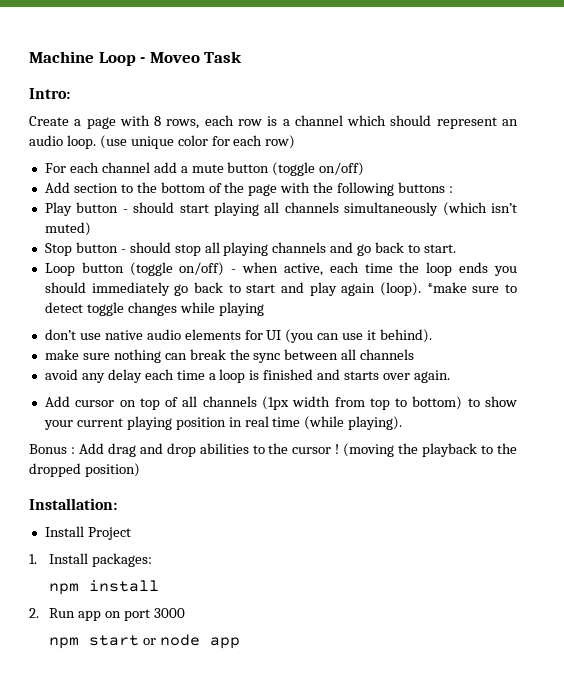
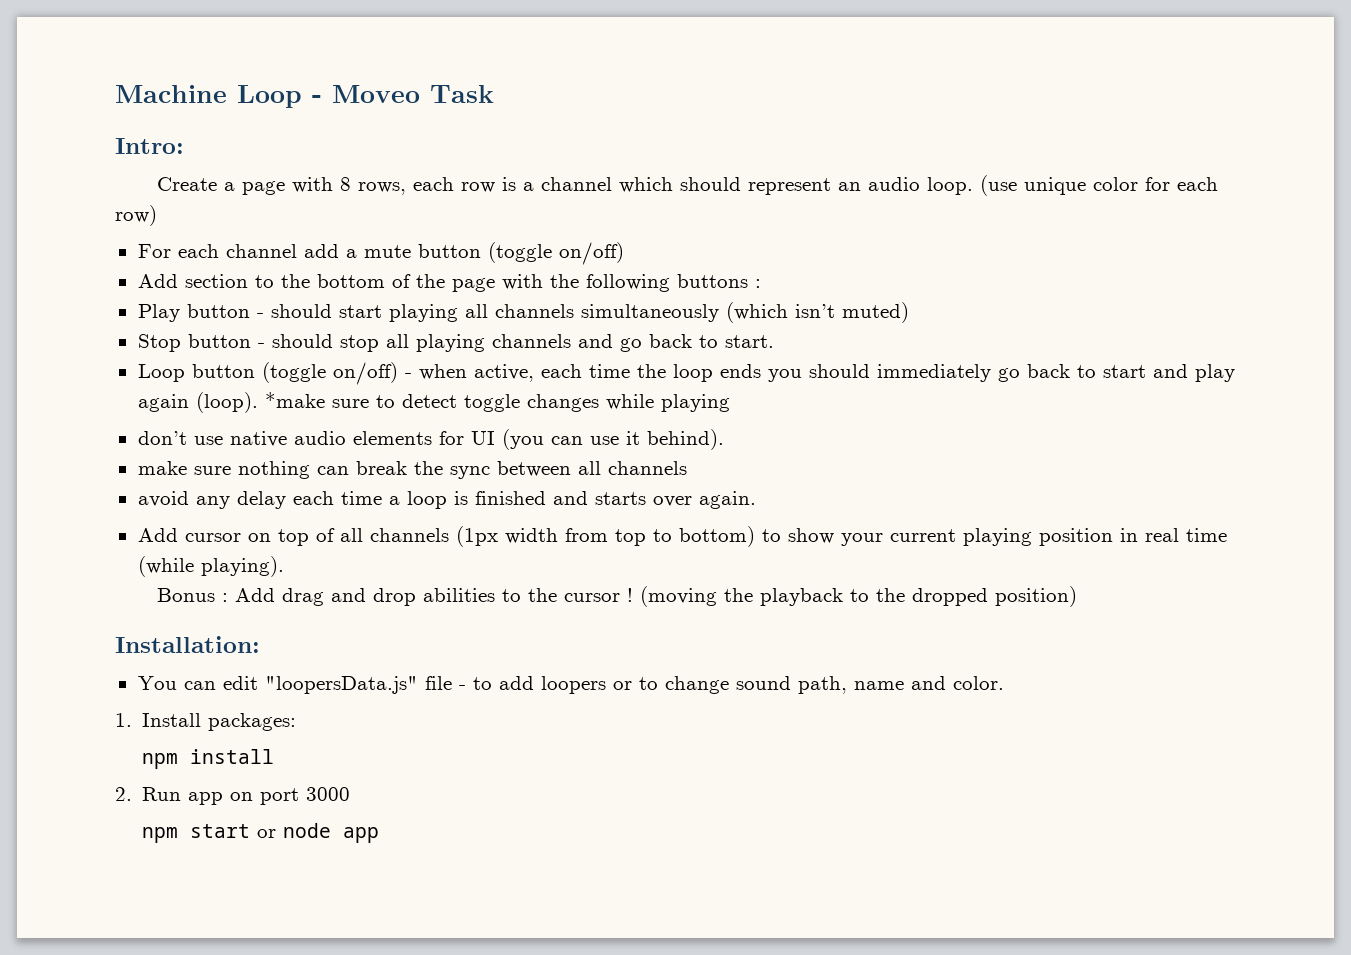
[44,526,131,540] Install Project -> [137,676,1004,694] You can edit "loopersData.js" file - to add loopers or to change sound path, name and color.

